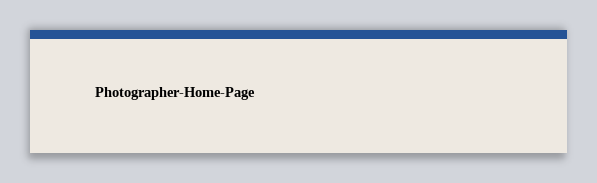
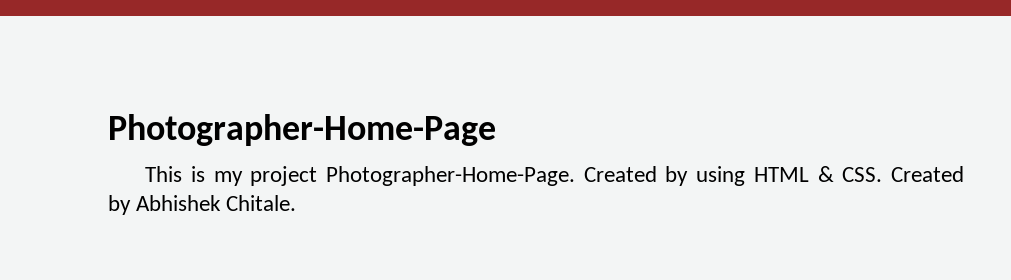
(255, 93) none -> [145,166,964,186] [108,195,297,215] // This is my project Photographer-Home-Page. Created by using HTML & CSS. Created by Abhishek Chitale.

